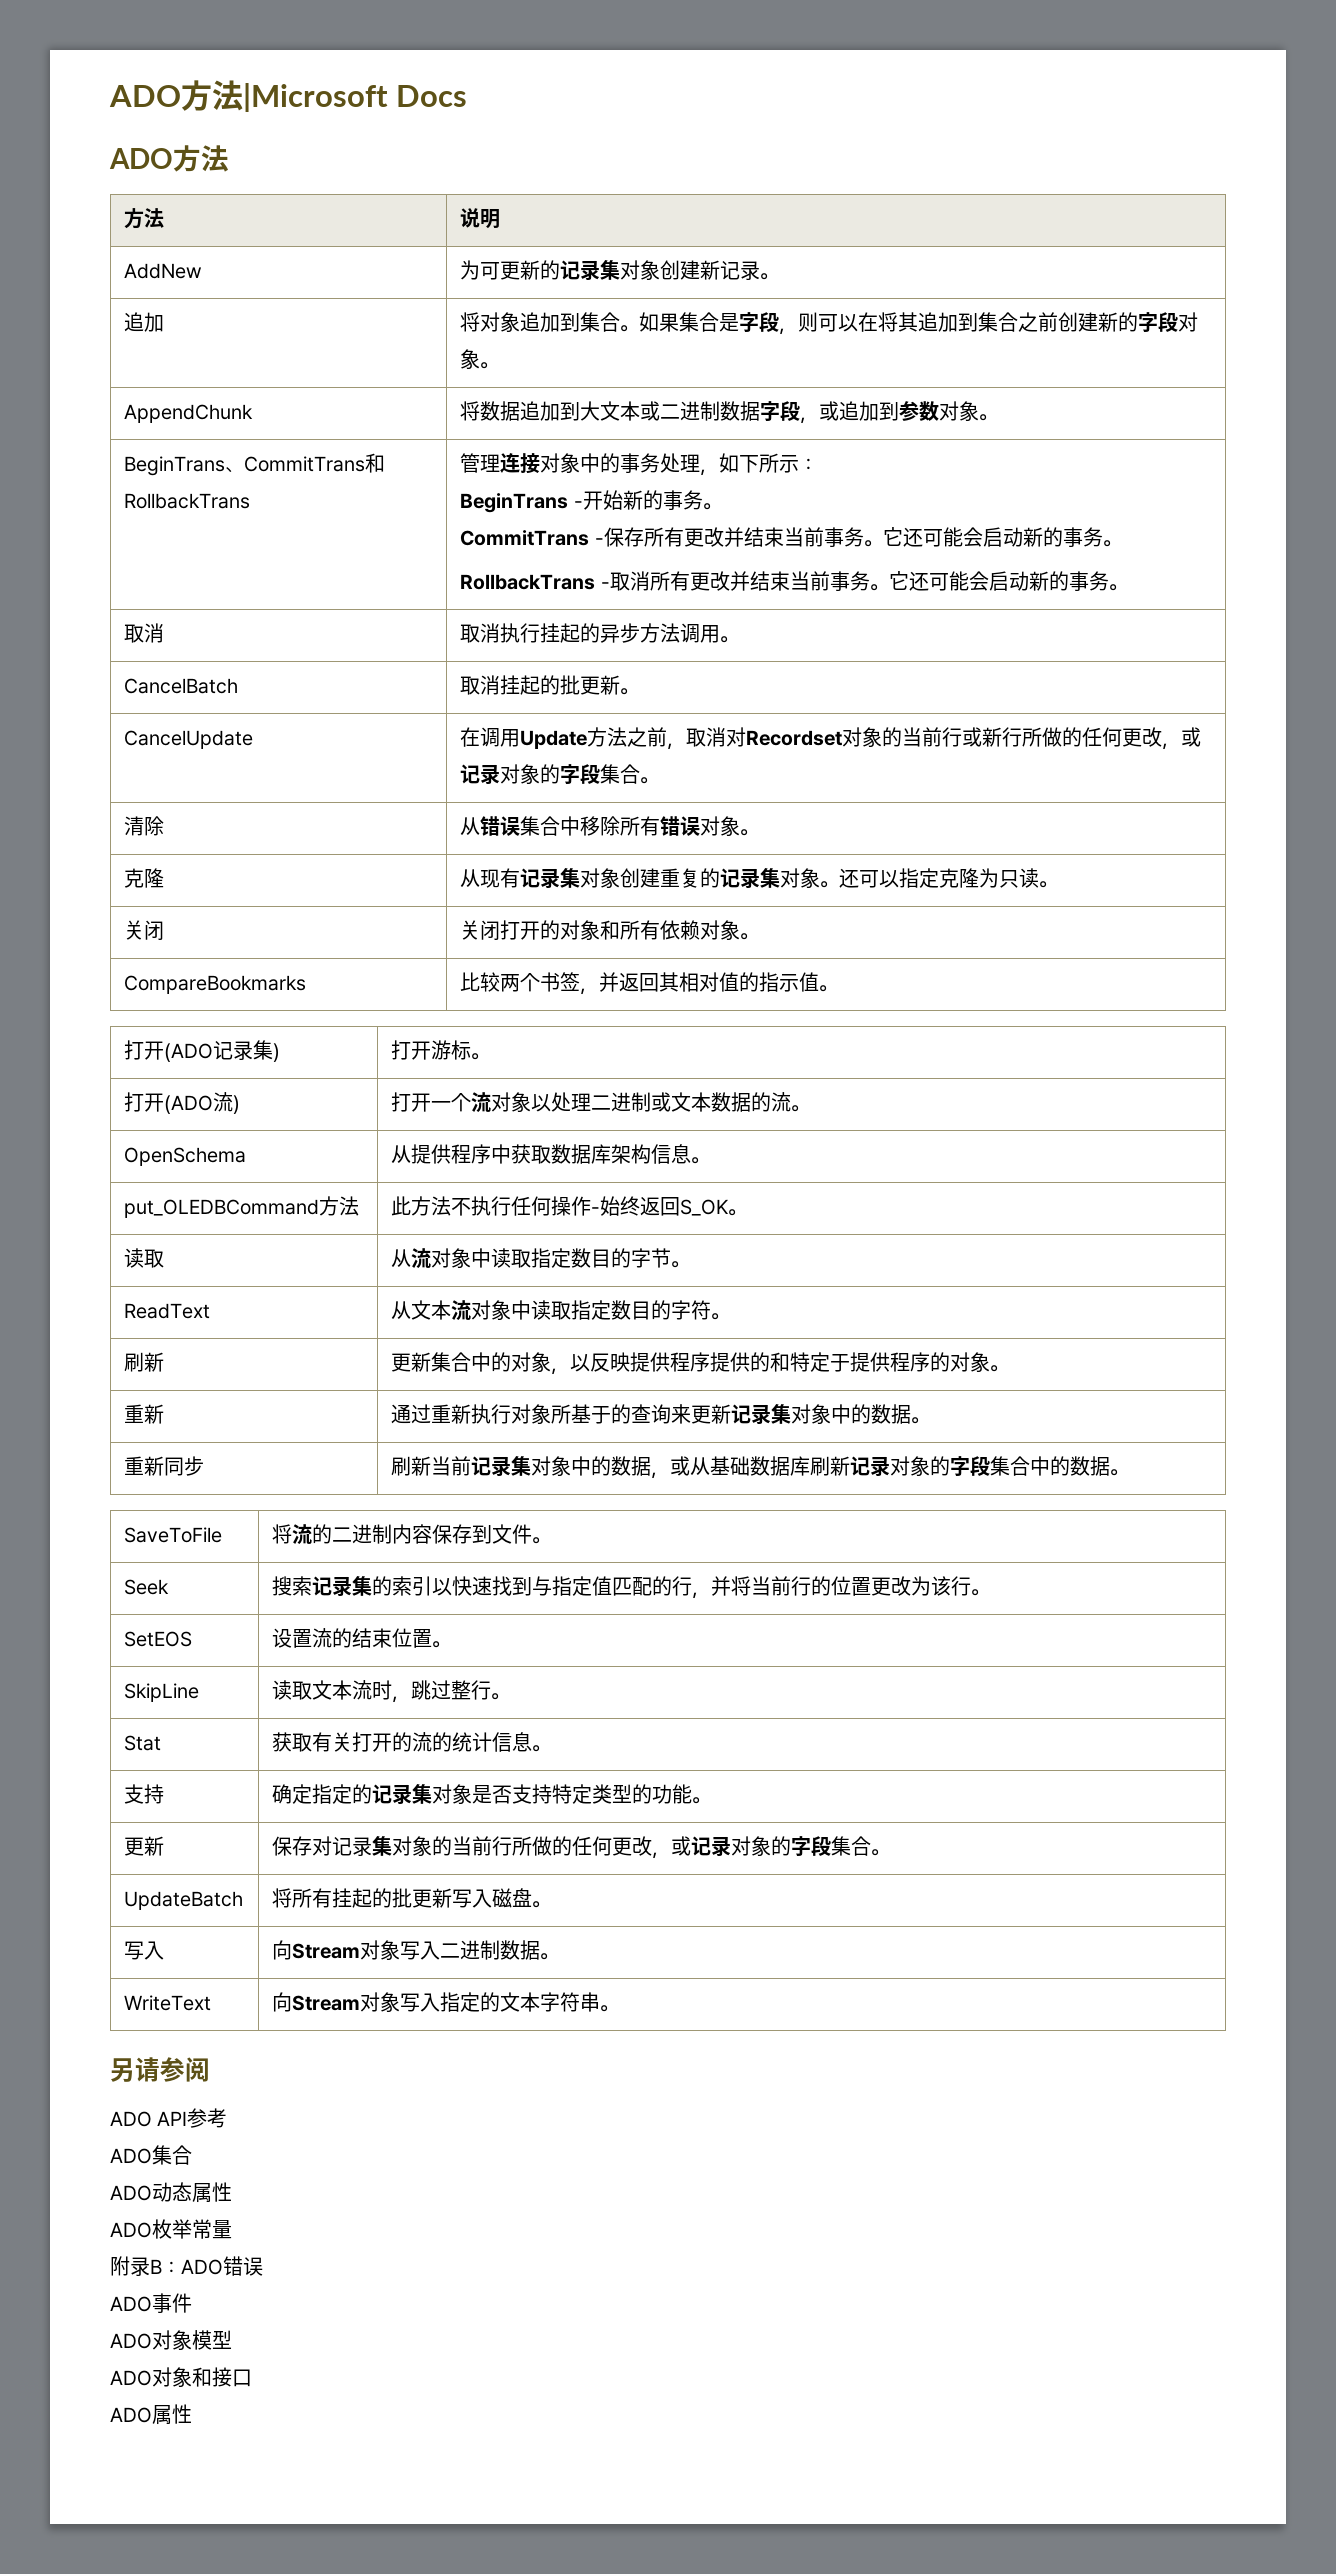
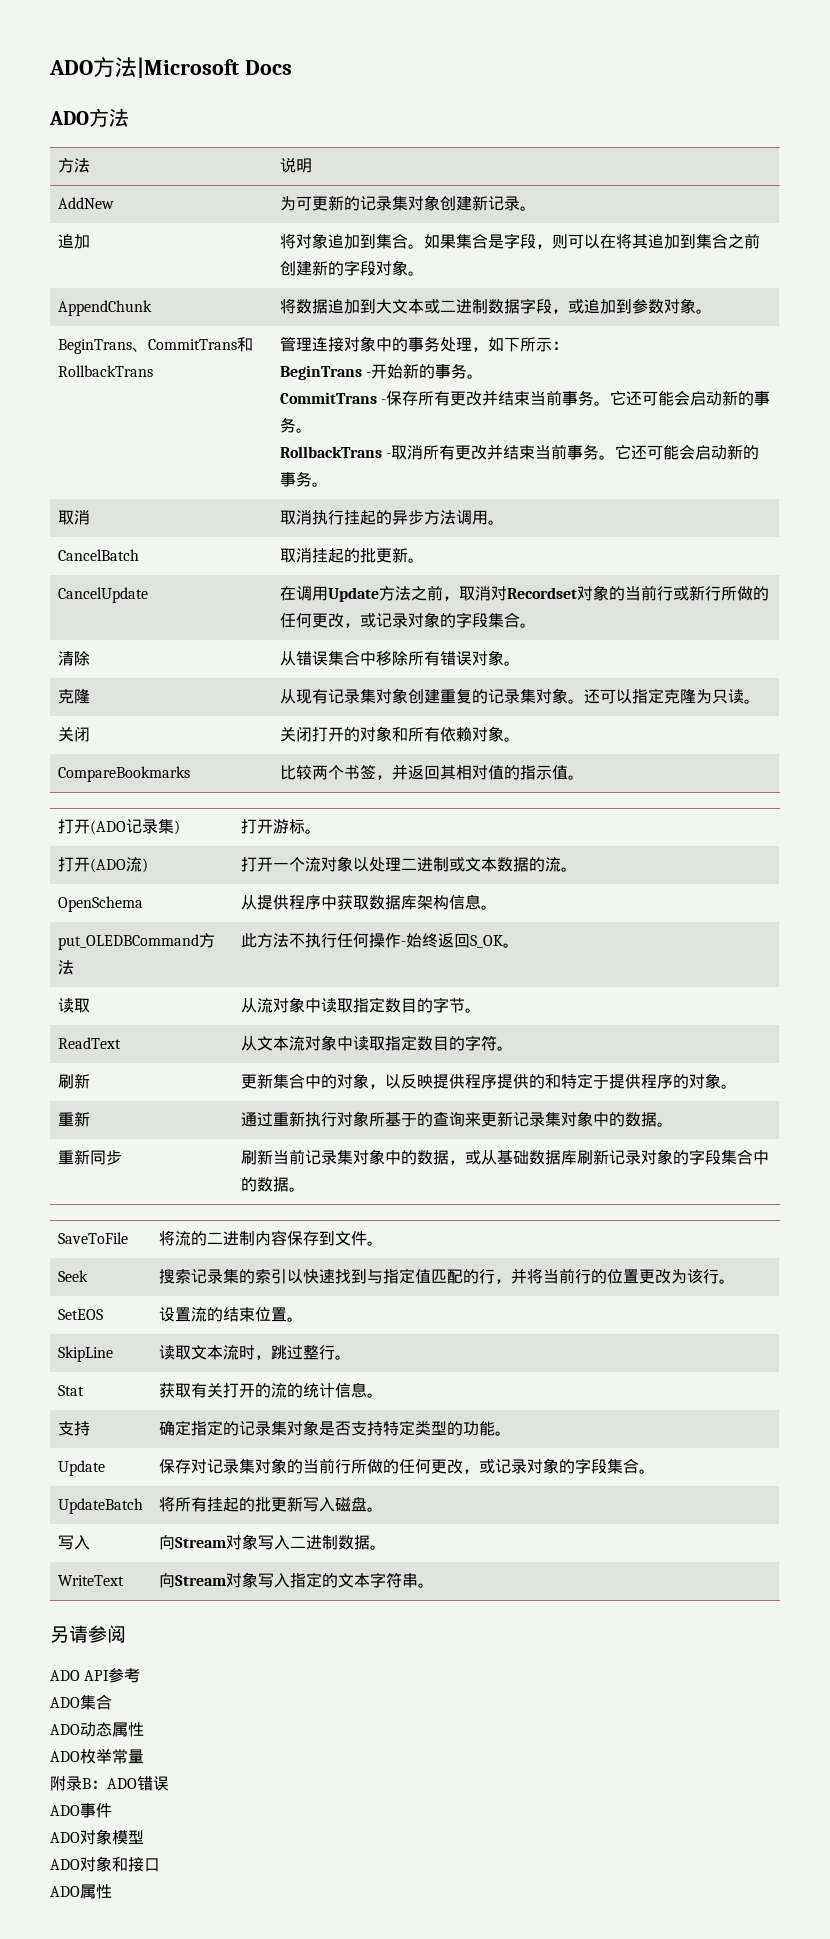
[124,1836,165,1856] 更新 -> [57,1460,105,1476] Update

